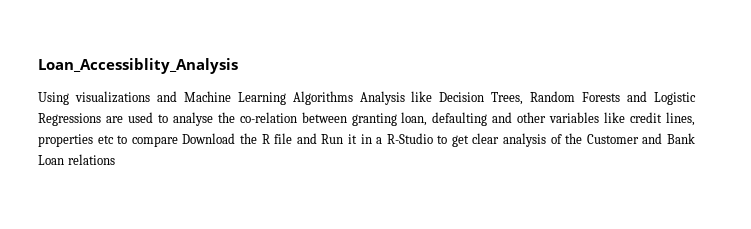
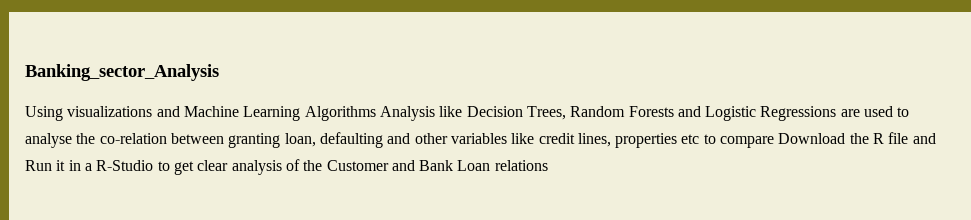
[38,58,238,74] Loan_Accessiblity_Analysis -> [25,64,219,81] Banking_sector_Analysis

